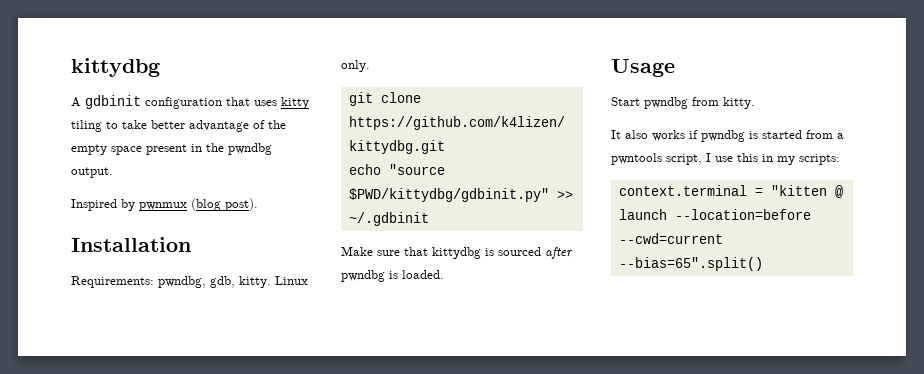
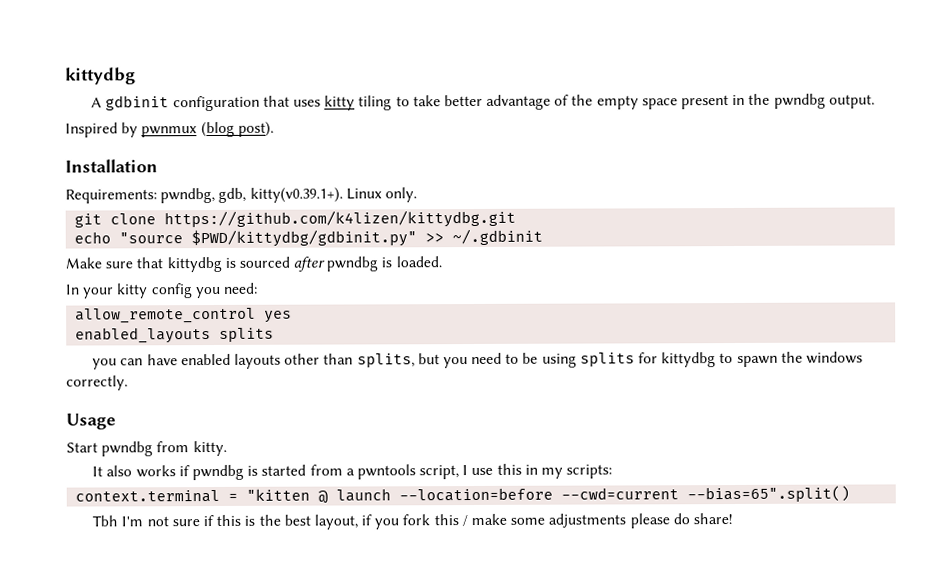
[239,276,271,288] kitty. -> [249,187,343,203] kitty(v0.39.1+).
(444, 274) none -> [65,282,258,299] [75,307,293,324] [75,327,275,344] [92,351,863,370] [66,375,128,391] // In your kitty config you need: // allow_remote_control yes // enabled_layouts splits // you can have enabled layouts other than splits, but you need to be using splits for kittydbg to spawn the windows correctly.
(763, 264) none -> [92,513,733,530] // Tbh I'm not sure if this is the best layout, if you fork this / make some adjustments please do share!

